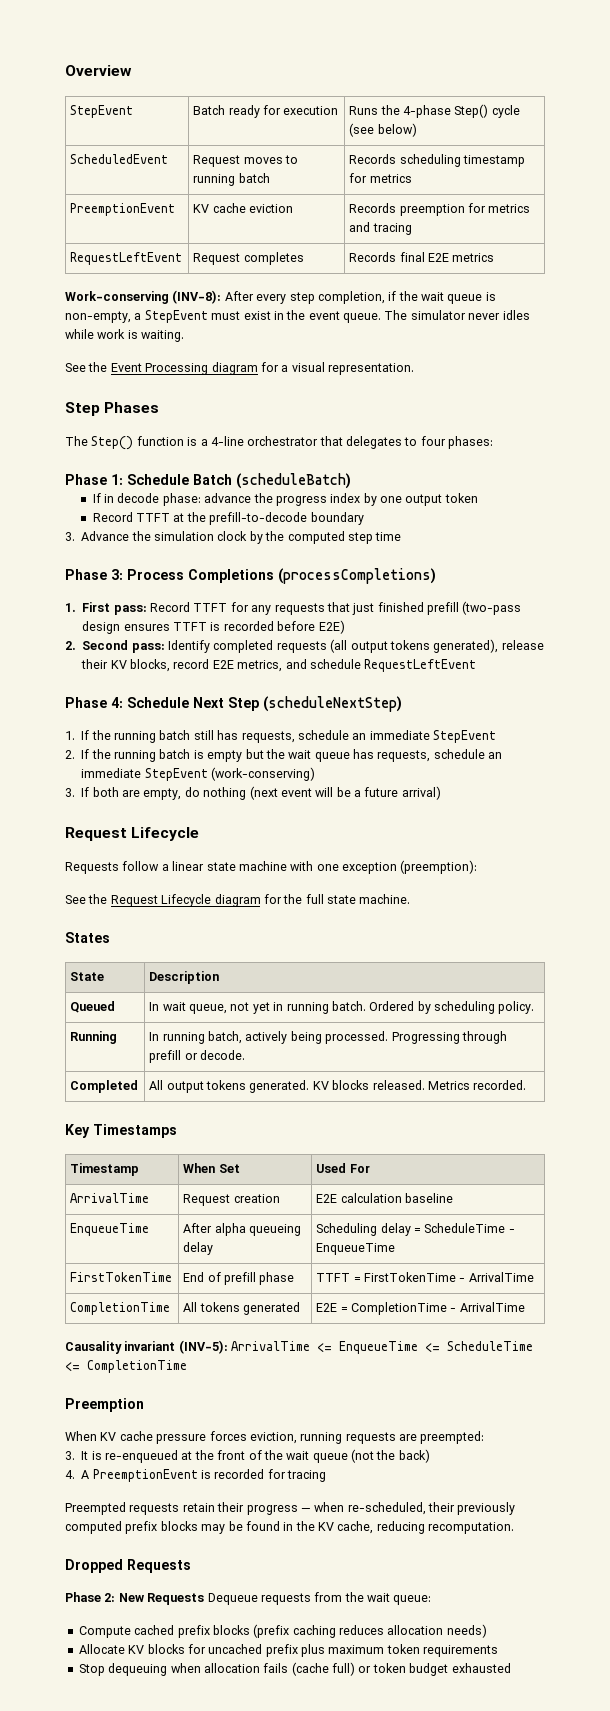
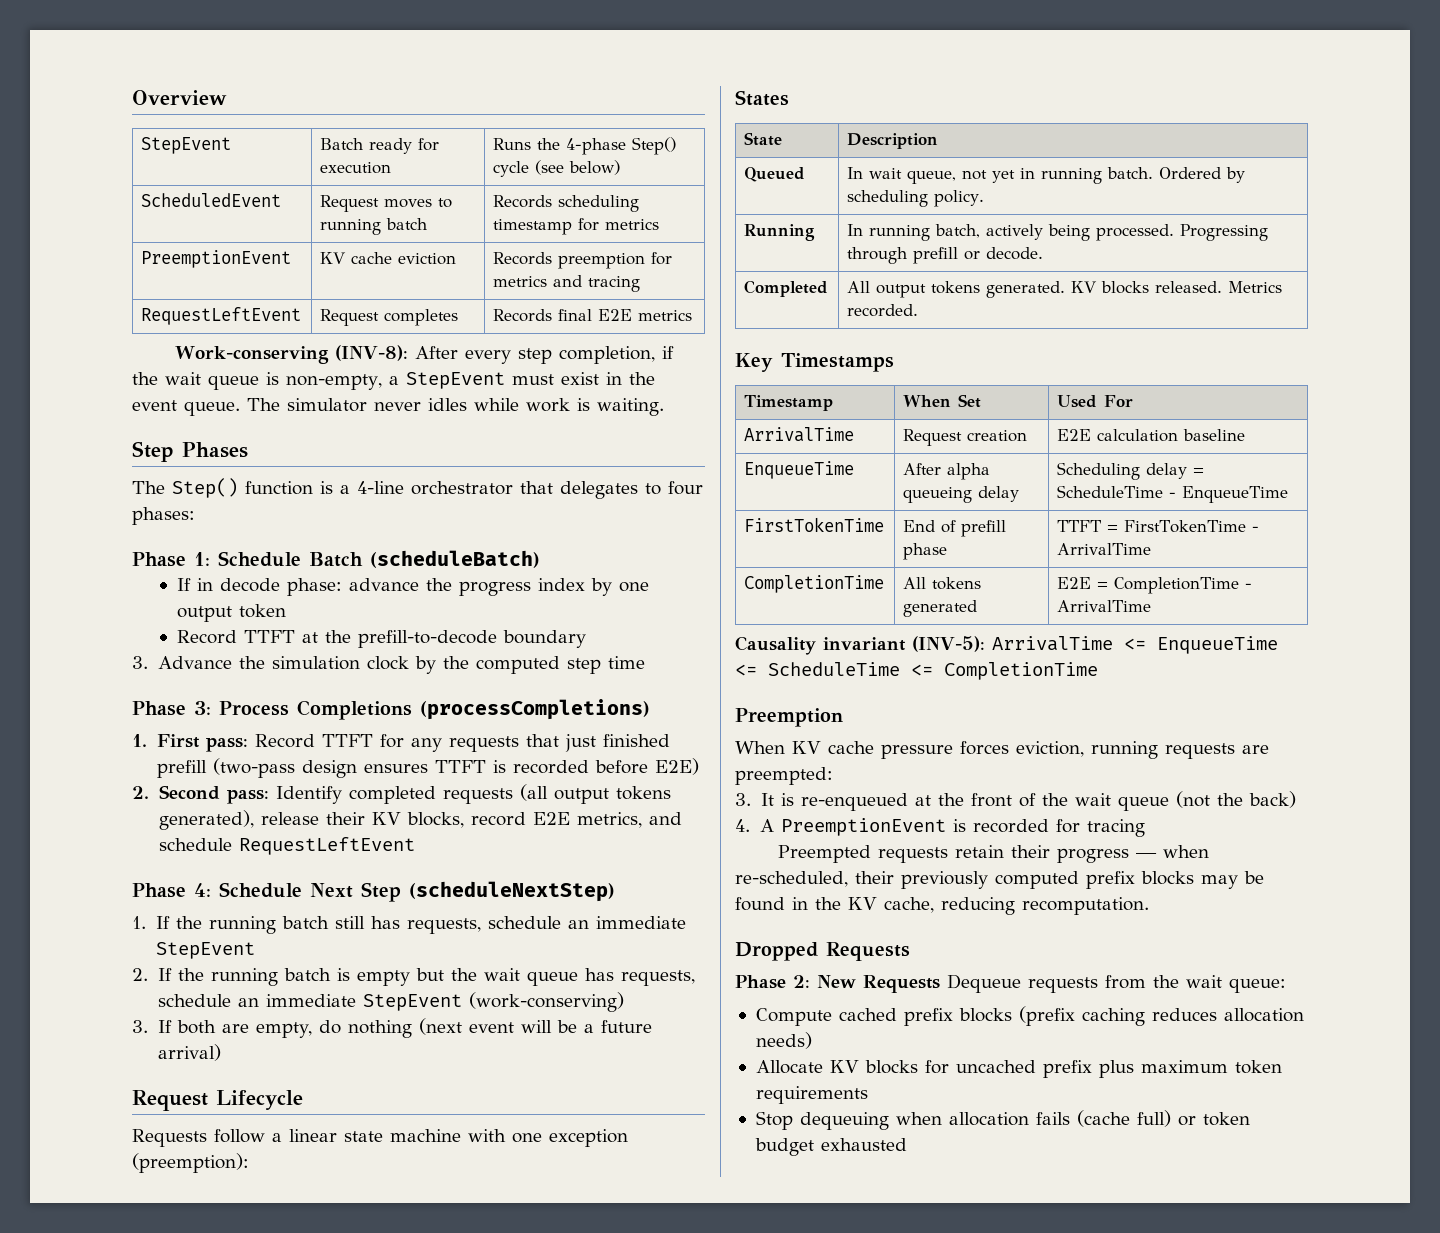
[65,362,414,375] // See the Event Processing diagram for a visual representation. -> (664, 407) none
[65,894,411,907] // See the Request Lifecycle diagram for the full state machine. -> (249, 1163) none

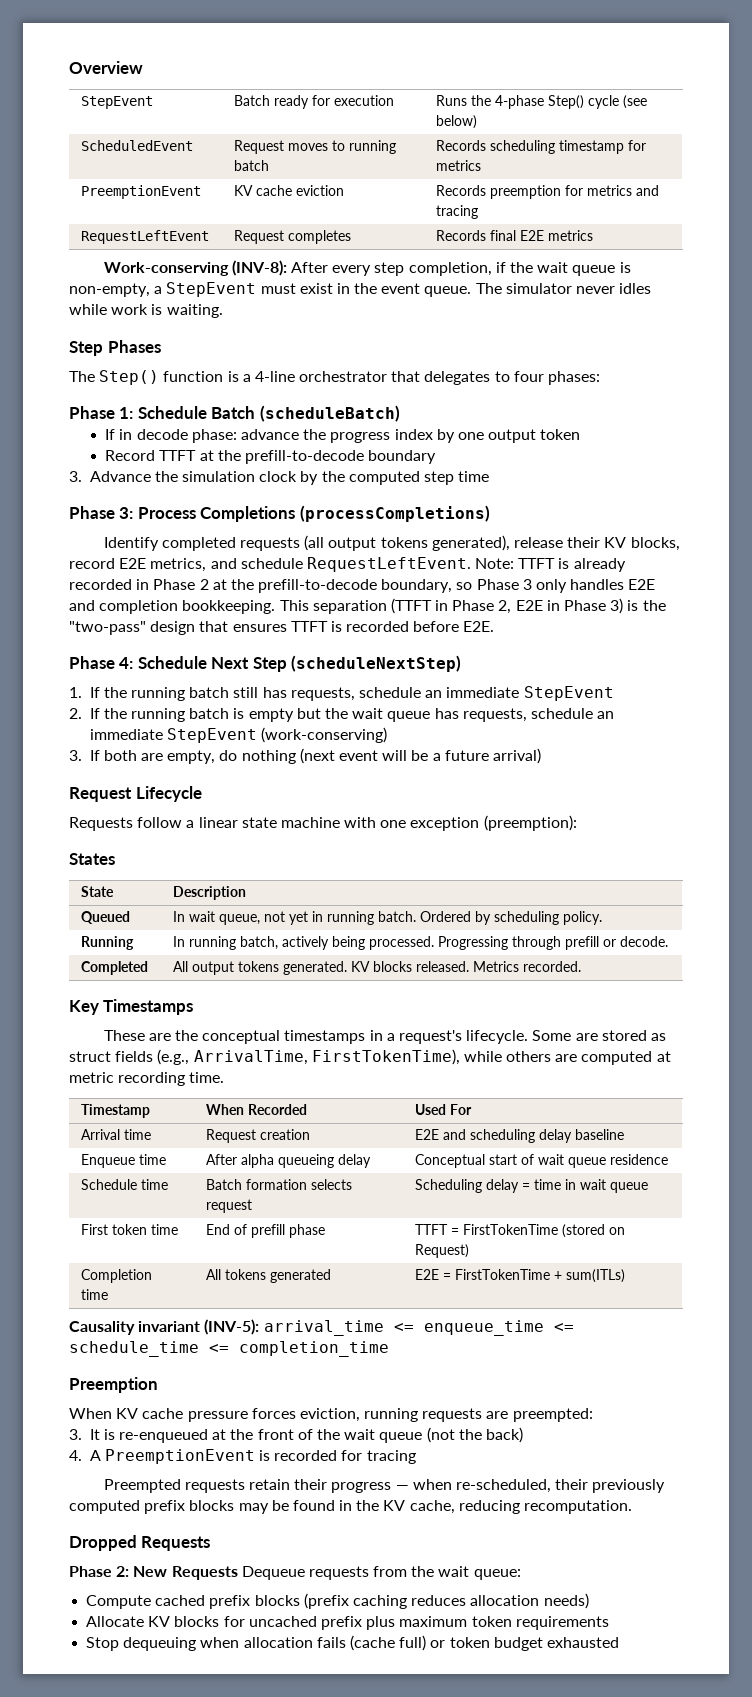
[132,734,670,752] [156,758,699,778] [132,785,269,804] 1. First pass: Record TTFT for any requests that just finished prefill (two-pass design ensures TTFT is recorded before E2E) // 2. Second pass: -> (490, 513) none
[238,837,415,855] RequestLeftEvent -> [306,557,626,572] [69,579,656,593] [69,598,666,614] [69,621,495,635] RequestLeftEvent. Note: TTFT is already recorded in Phase 2 at the prefill-to-decode boundary, so Phase 3 only handles E2E and completion bookkeeping. This separation (TTFT in Phase 2, E2E in Phase 3) is the "two-pass" design that ensures TTFT is recorded before E2E.
(894, 362) none -> [103,1030,666,1044] [69,1049,671,1065] [69,1072,225,1086] // These are the conceptual timestamps in a request's lifecycle. Some are stored as struct fields (e.g., ArrivalTime, FirstTokenTime), while others are computed at metric recording time.
[958,394,982,408] Set -> [248,1104,308,1115] Recorded
[744,427,855,442] ArrivalTime -> [81,1129,152,1140] Arrival time
[1097,429,1179,442] calculation -> [443,1129,573,1143] and scheduling delay
[744,461,855,479] EnqueueTime -> [81,1154,167,1168] Enqueue time
[1057,462,1205,480] [1057,485,1289,503] [744,517,885,532] Scheduling delay = ScheduleTime - EnqueueTime // FirstTokenTime -> [415,1154,669,1168] [81,1179,169,1190] [206,1179,353,1190] [206,1199,253,1213] [415,1179,649,1193] [81,1224,179,1235] Conceptual start of wait queue residence // Schedule time | Batch formation selects request | Scheduling delay = time in wait queue // First token time
[1252,526,1260,532] [1057,543,1152,555] [744,575,885,593] - ArrivalTime // CompletionTime -> [562,1224,626,1238] [415,1244,470,1258] [81,1269,153,1283] [81,1289,109,1300] (stored on Request) // Completion time
[1114,577,1253,594] [1057,600,1152,612] CompletionTime - ArrivalTime -> [455,1269,626,1283] FirstTokenTime + sum(ITLs)
[991,636,1278,654] [735,662,1098,680] ArrivalTime <= EnqueueTime <= ScheduleTime <= CompletionTime -> [263,1320,574,1336] [69,1341,389,1357] arrival_time <= enqueue_time <= schedule_time <= completion_time

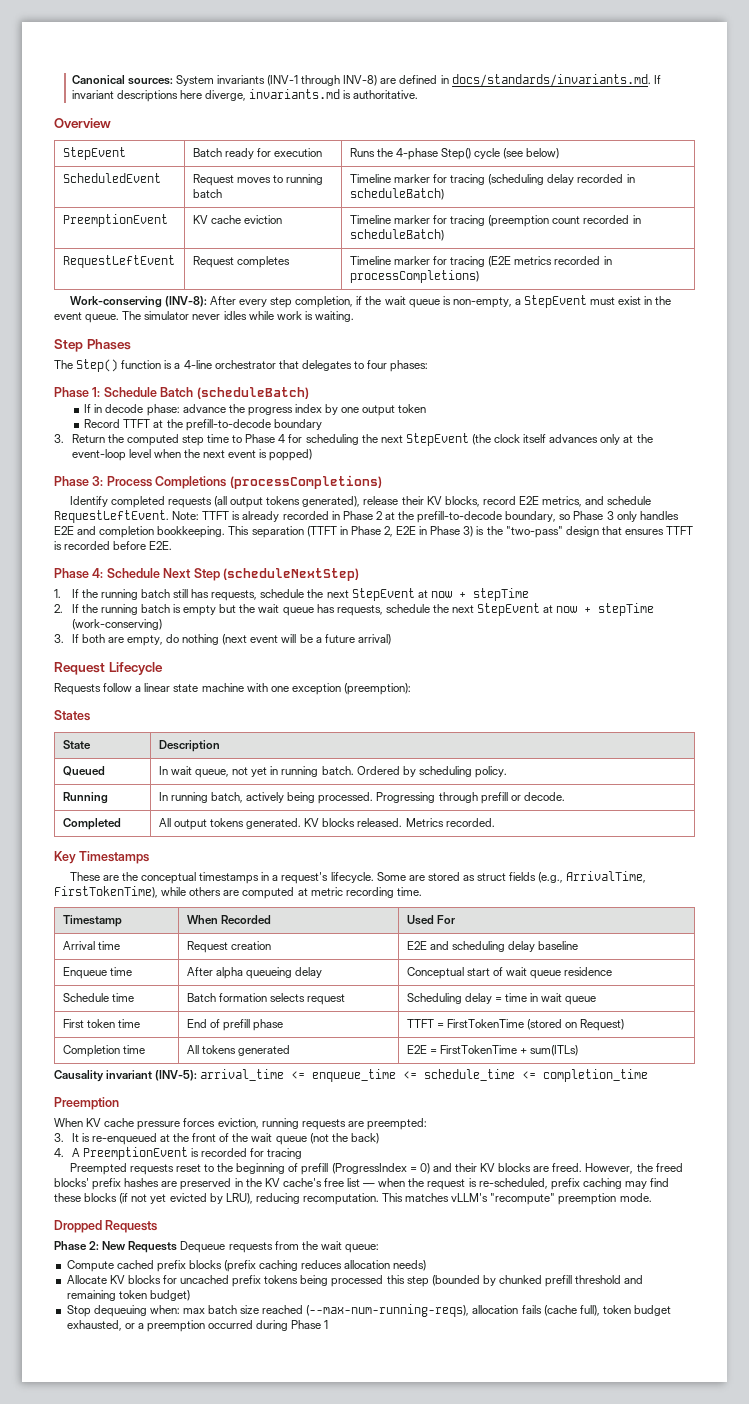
(69, 67) none -> [71,74,661,87] [71,89,419,102] Canonical sources: System invariants (INV-1 through INV-8) are defined in docs/standards/invariants.md. If invariant descriptions here diverge, invariants.md is authoritative. //
[436,140,647,154] [436,160,482,171] [81,185,202,199] [234,185,345,196] [436,185,660,199] [436,205,479,219] [81,230,210,244] [234,230,352,244] [436,230,594,241] Records scheduling timestamp for metrics // PreemptionEvent | KV cache eviction | Records preemption for metrics and tracing // RequestLeftEvent | Request completes | Records final E2E metrics -> [349,174,635,185] [349,188,444,200] [62,214,168,227] [192,215,282,224] [349,215,641,227] [349,229,444,241] [62,255,175,268] [192,256,290,268] [349,256,612,267] [349,270,479,283] Timeline marker for tracing (scheduling delay recorded in scheduleBatch) // PreemptionEvent | KV cache eviction | Timeline marker for tracing (preemption count recorded in scheduleBatch) // RequestLeftEvent | Request completes | Timeline marker for tracing (E2E metrics recorded in processCompletions)
[89,471,319,485] Advance the simulation clock by -> [71,434,105,443] Return
(490, 476) none -> [232,433,653,446] [71,449,313,461] to Phase 4 for scheduling the next StepEvent (the clock itself advances only at the event-loop level when the next event is popped)
[425,686,614,701] an immediate StepEvent -> [307,588,529,601] the next StepEvent at now + stepTime
[597,711,615,719] [89,728,257,743] an immediate StepEvent -> [432,603,655,616] the next StepEvent at now + stepTime
[249,1479,666,1493] [69,1500,633,1514] retain their progress — when re-scheduled, their previously computed prefix blocks may be found in the KV cache, reducing recomputation. -> [175,1163,683,1175] [54,1178,670,1190] [54,1193,652,1205] reset to the beginning of prefill (ProgressIndex = 0) and their KV blocks are freed. However, the freed blocks' prefix hashes are preserved in the KV cache's free list — when the request is re-scheduled, prefix caching may find these blocks (if not yet evicted by LRU), reducing recomputation. This matches vLLM's "recompute" preemption mode.
[366,1616,609,1630] [86,1635,619,1651] plus maximum token requirements // Stop dequeuing when allocation fails (cache full) or token budget exhausted -> [264,1275,644,1287] [66,1290,190,1301] [66,1304,672,1317] [66,1320,329,1332] tokens being processed this step (bounded by chunked prefill threshold and remaining token budget) // Stop dequeuing when: max batch size reached (--max-num-running-reqs), allocation fails (cache full), token budget exhausted, or a preemption occurred during Phase 1

